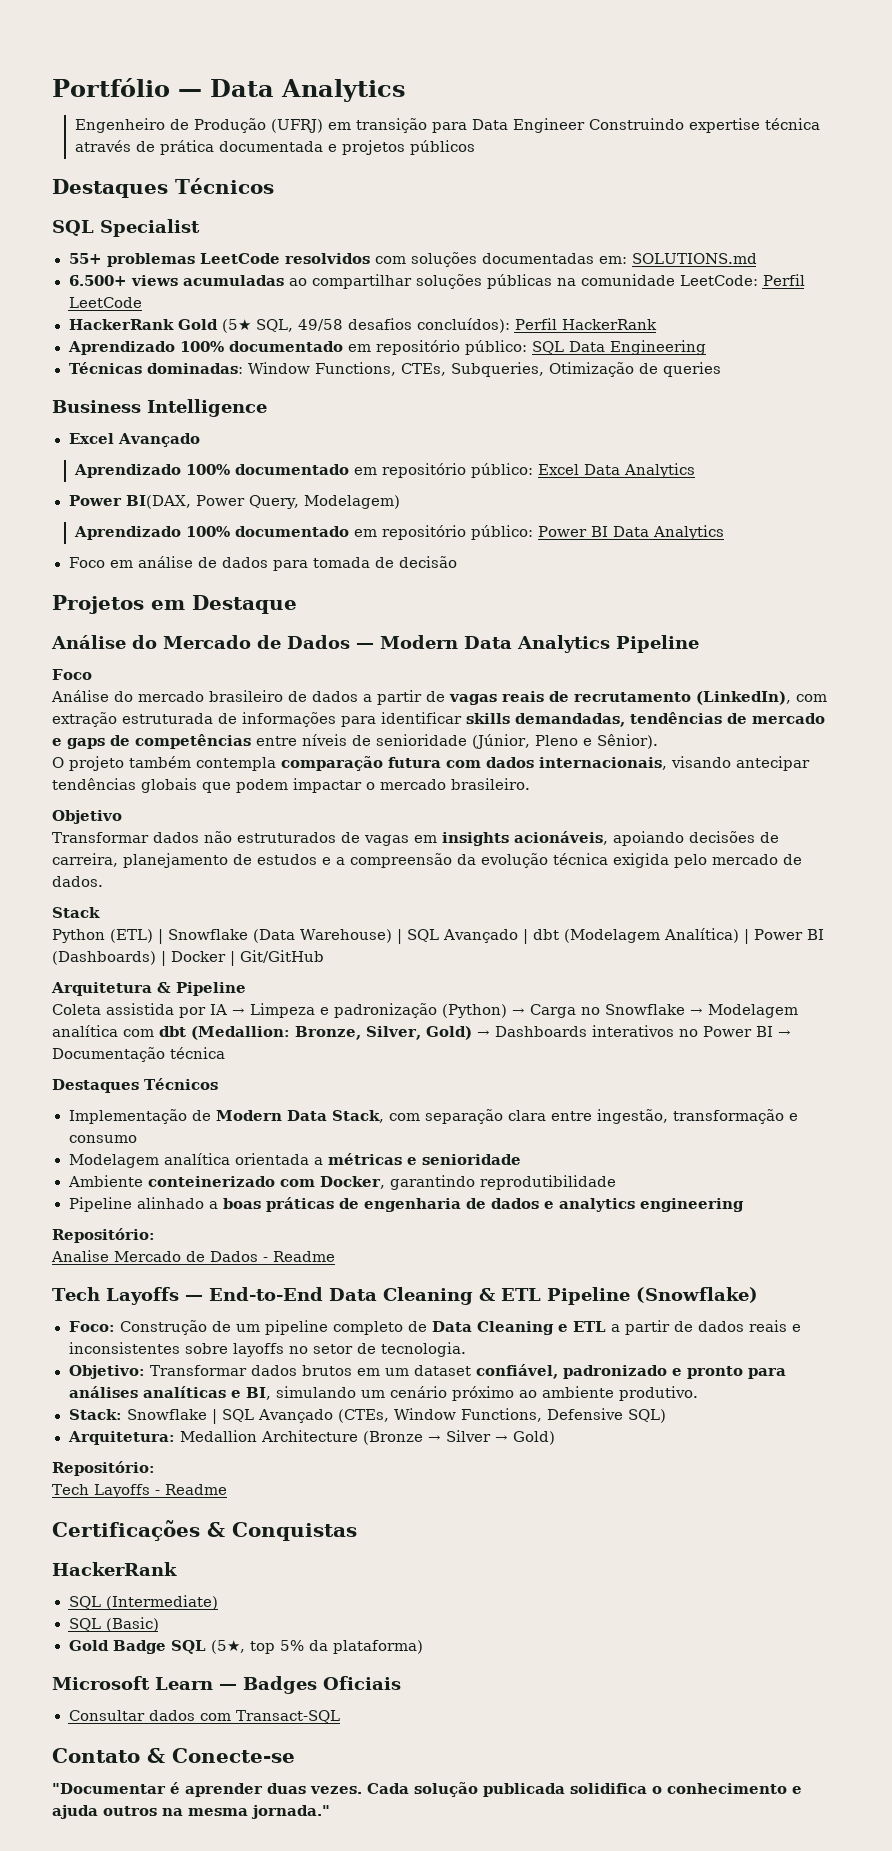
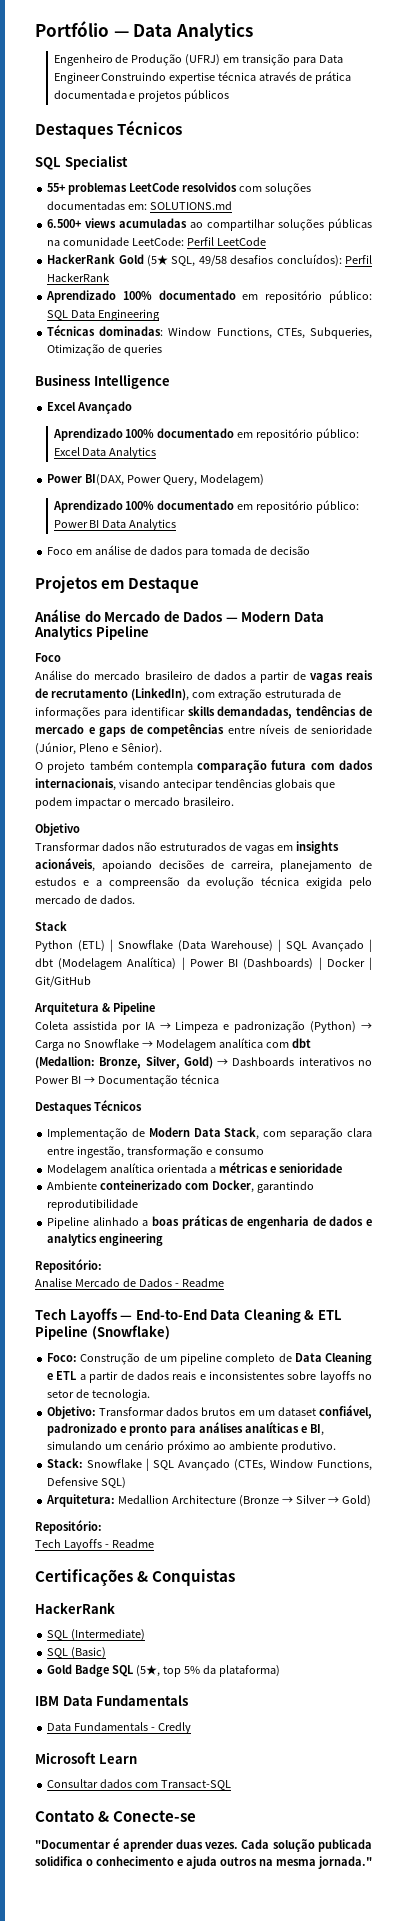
(423, 1647) none -> [35,1695,189,1706] [47,1722,192,1734] // IBM Data Fundamentals // Data Fundamentals - Credly
[219,1676,401,1694] — Badges Oficiais -> (137, 1759) none

